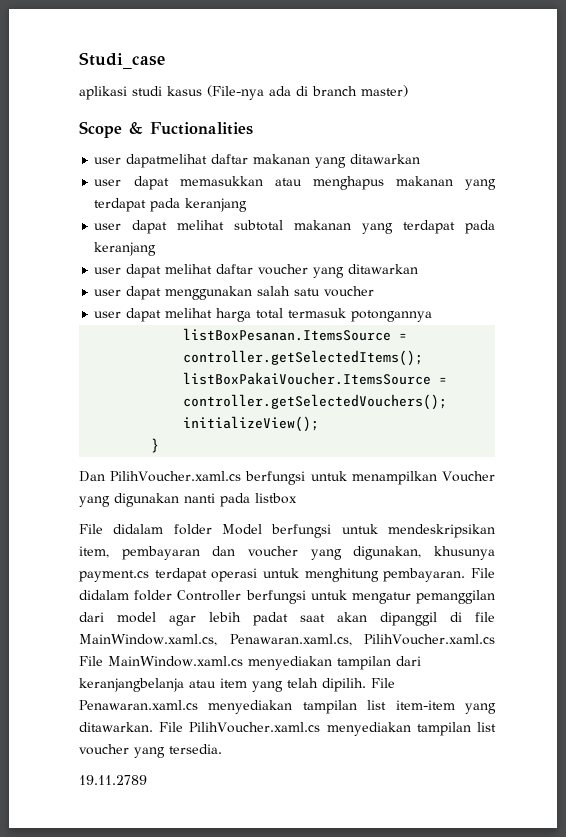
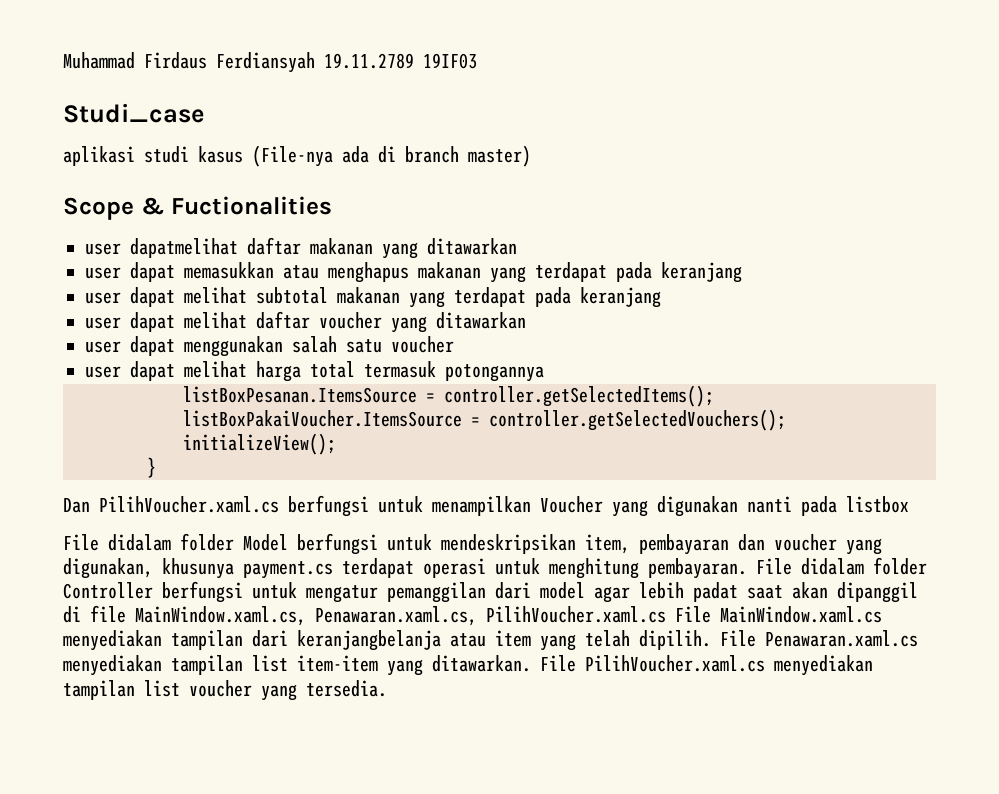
(79, 60) none -> [63,52,477,73] Muhammad Firdaus Ferdiansyah 19.11.2789 19IF03 //
[79,775,147,785] // 19.11.2789 -> (387, 688) none

